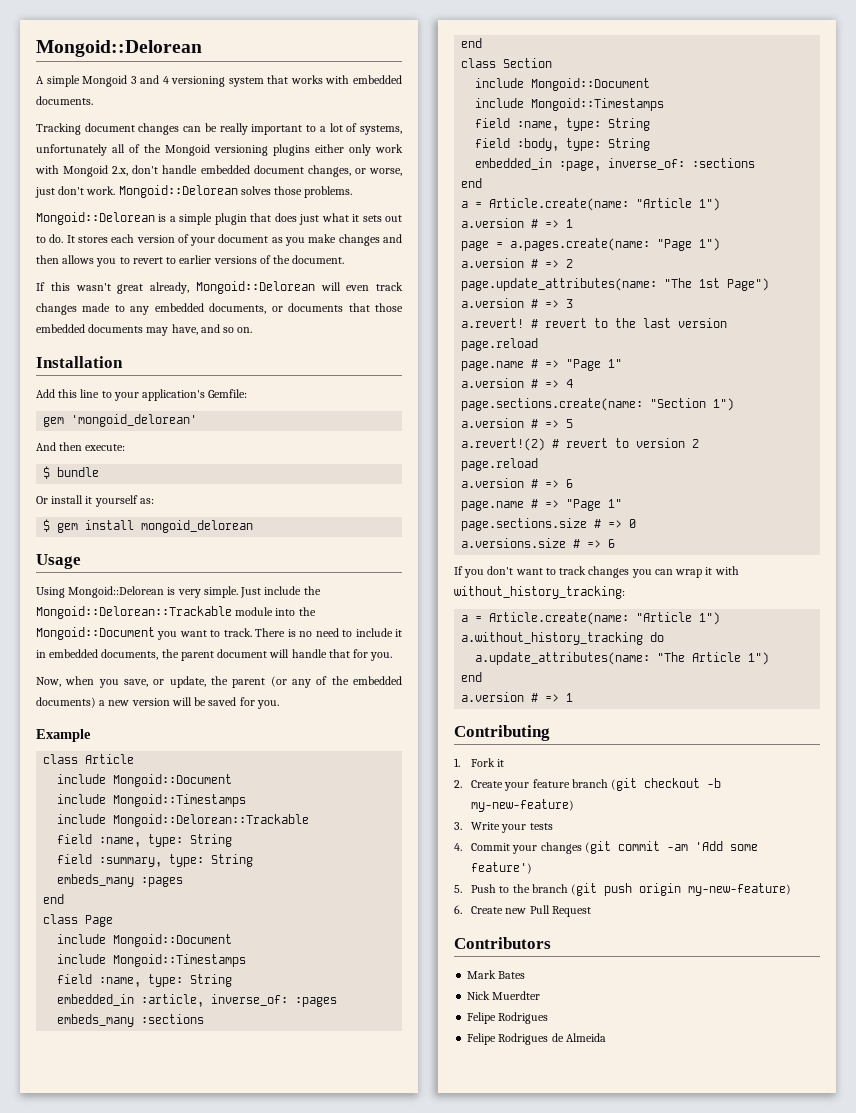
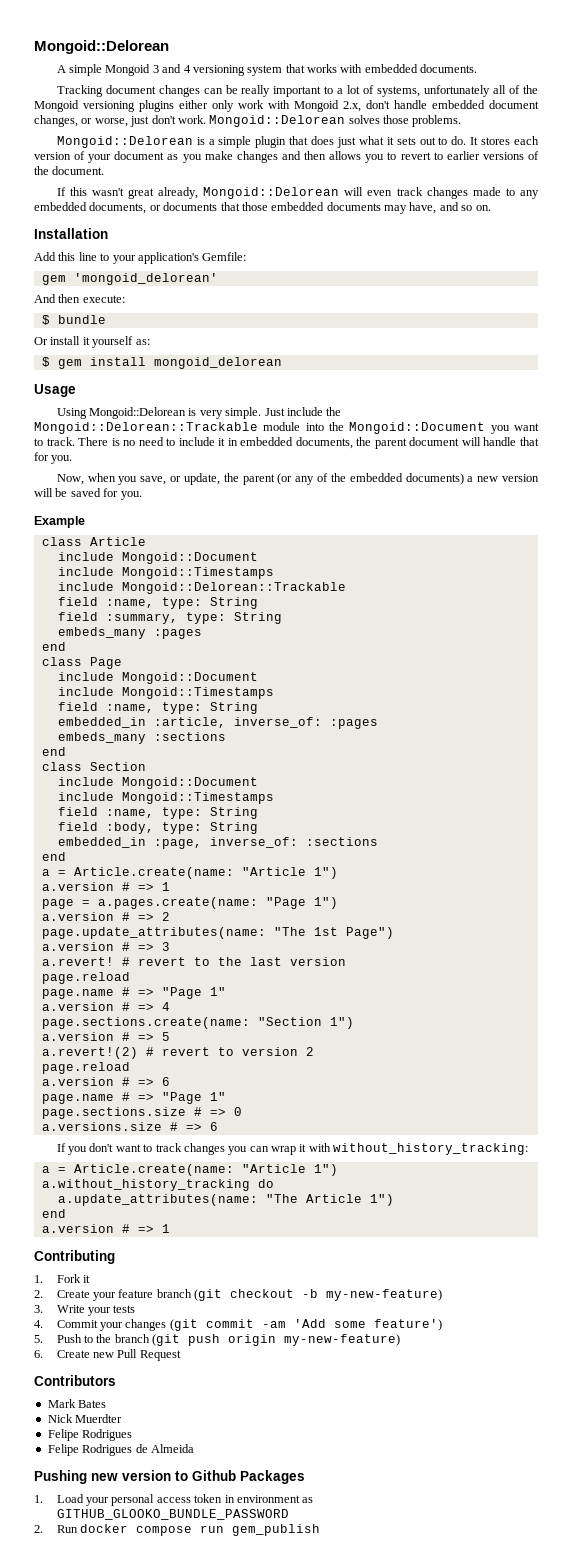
(606, 1037) none -> [34,1470,305,1484] [34,1494,314,1506] [56,1509,289,1520] [34,1524,321,1536] // Pushing new version to Github Packages // 1. Load your personal access token in environment as GITHUB_GLOOKO_BUNDLE_PASSWORD // 2. Run docker compose run gem_publish

